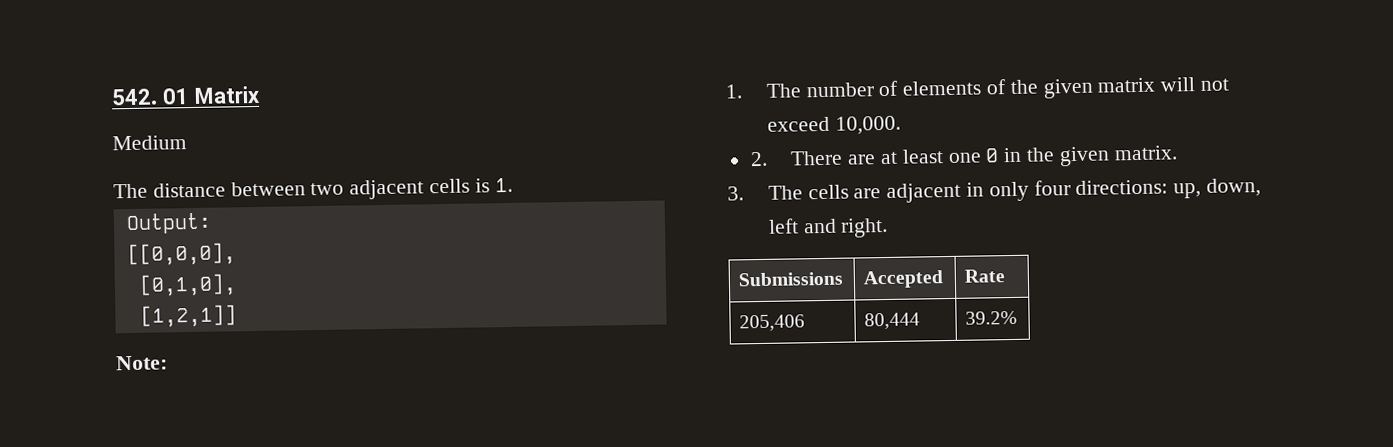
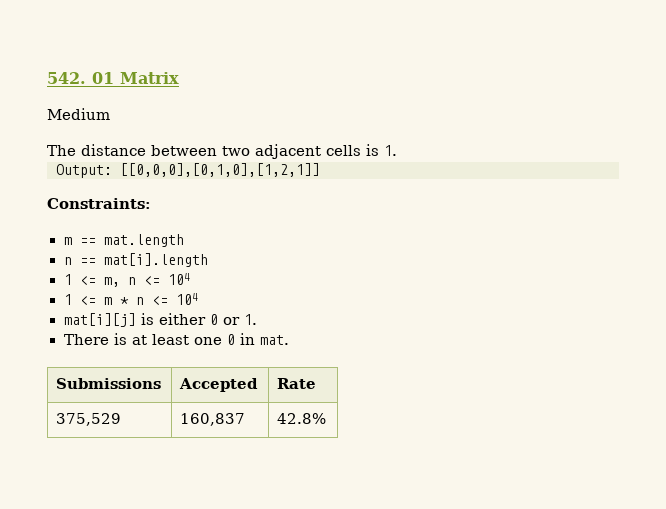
[126,242,236,267] [138,273,237,297] [139,304,237,328] [116,355,168,371] [725,77,1230,99] [766,115,901,135] [749,150,877,167] // [[0,0,0], // [0,1,0], // [1,2,1]] // Note: // 1. The number of elements of the given matrix will not exceed 10,000. // 2. There are -> [120,163,320,177] [47,198,151,209] [63,234,184,247] [63,253,208,267] [63,273,190,287] [63,293,198,305] [63,313,257,327] [63,333,127,345] [[0,0,0],[0,1,0],[1,2,1]] // Constraints: // m == mat.length // n == mat[i].length // 1 <= m, n <= 104 // 1 <= m * n <= 104 // mat[i][j] is either 0 or 1. // There is
[1026,145,1178,167] [727,178,1262,203] [767,217,889,238] the given matrix. // 3. The cells are adjacent in only four directions: up, down, left and right. -> [259,335,289,345] mat.
[739,314,806,332] [864,312,921,330] [965,310,1018,325] 205,406 | 80,444 | 39.2% -> [56,413,122,426] [180,413,246,426] [277,413,327,424] 375,529 | 160,837 | 42.8%

